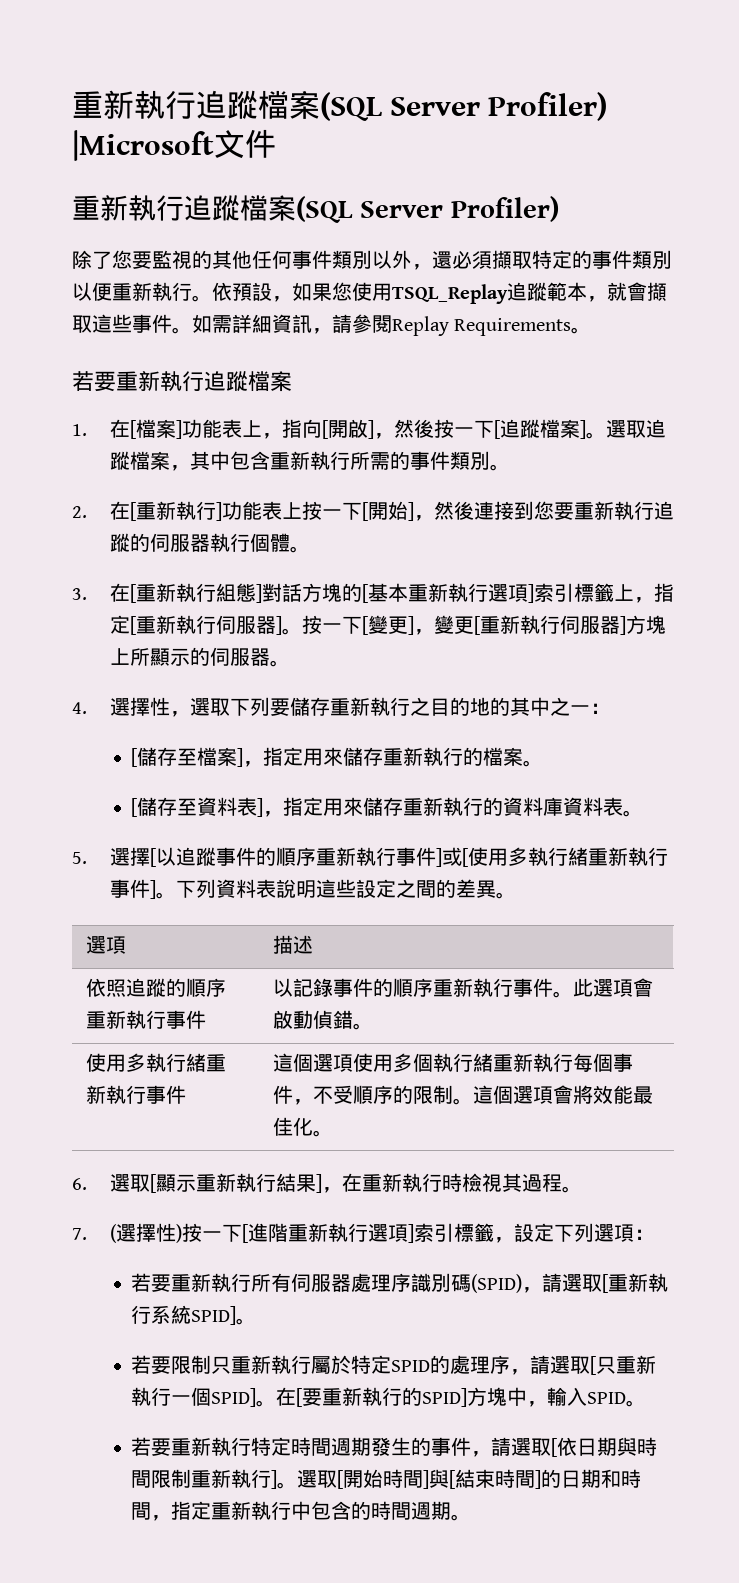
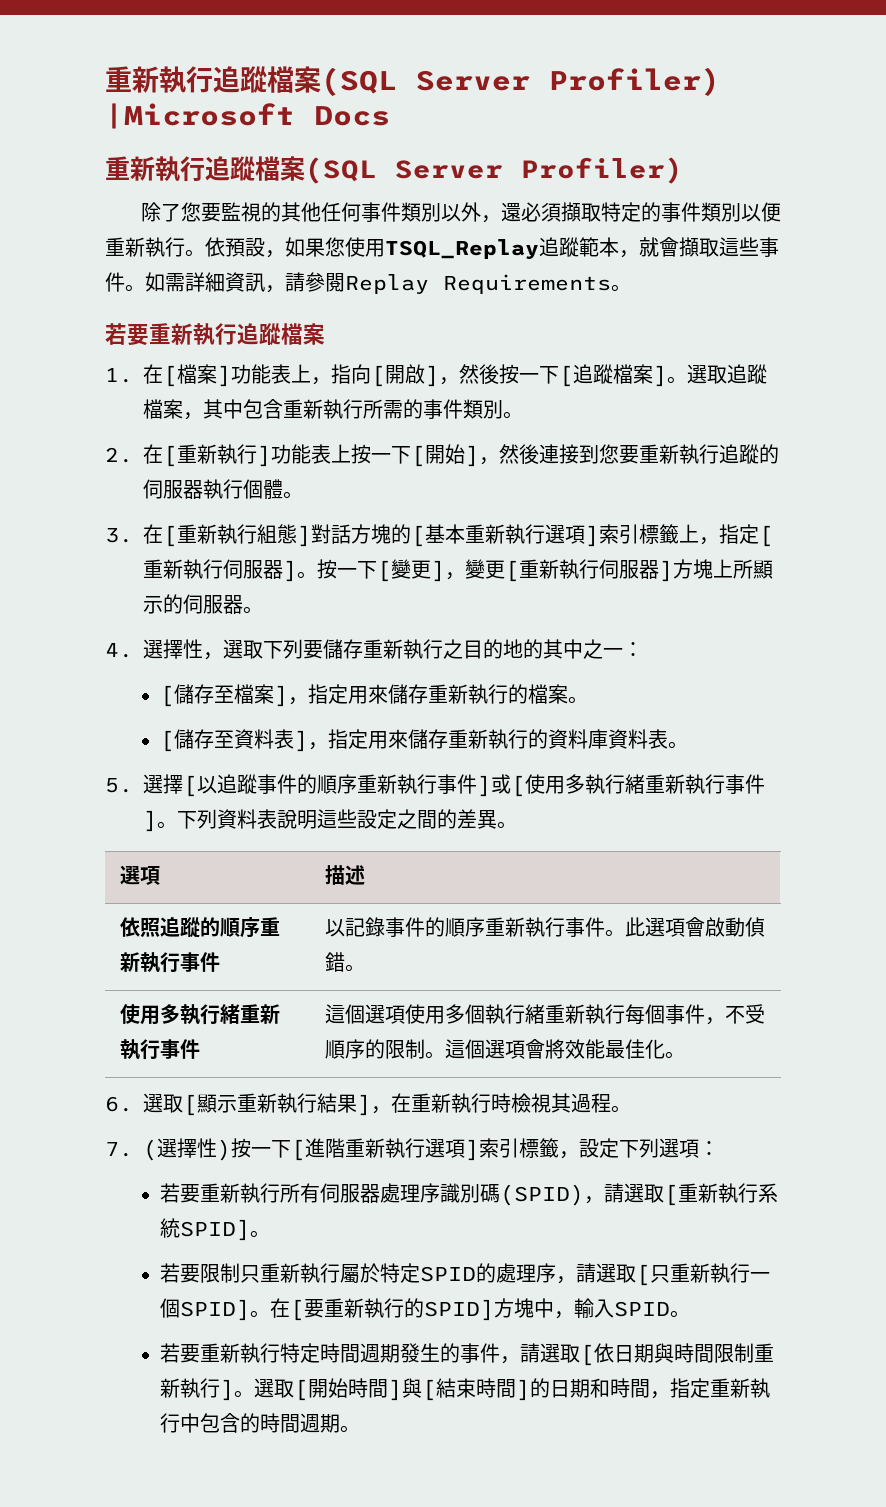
[214,129,276,159] 文件 -> [314,106,390,126] Docs

